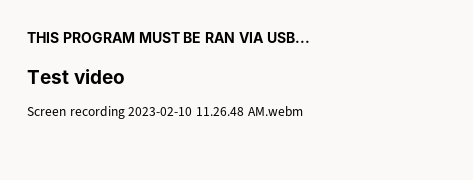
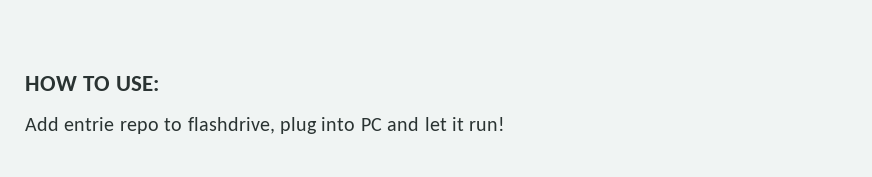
[27,32,310,43] [27,69,126,84] [27,106,303,119] THIS PROGRAM MUST BE RAN VIA USB... // Test video // Screen recording 2023-02-10 11.26.48 AM.webm -> [25,76,160,91] [25,117,506,134] HOW TO USE: // Add entrie repo to flashdrive, plug into PC and let it run!

